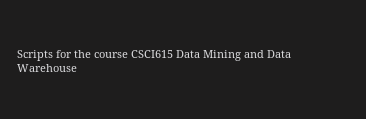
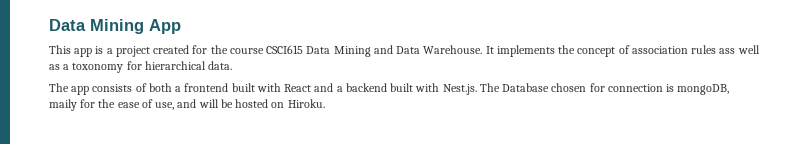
[17,50,53,61] Scripts -> [49,19,181,34] [49,45,190,57] Data Mining App // This app is a project created
[17,64,77,72] Warehouse -> [423,45,760,57] [49,61,233,73] [49,83,730,95] [49,99,325,111] Warehouse. It implements the concept of association rules ass well as a toxonomy for hierarchical data. // The app consists of both a frontend built with React and a backend built with Nest.js. The Database chosen for connection is mongoDB, maily for the ease of use, and will be hosted on Hiroku.

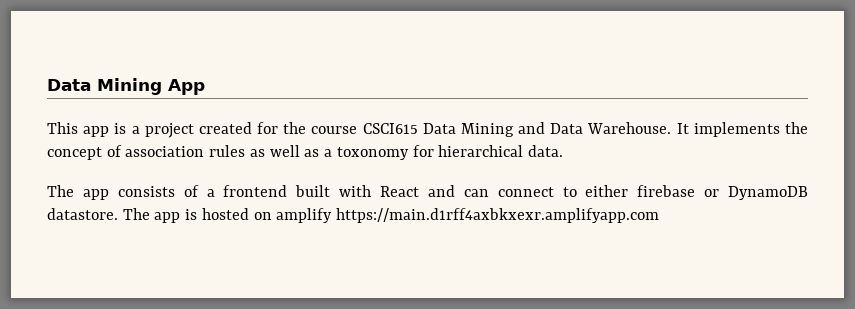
[719,48,736,54] ass -> [249,149,265,157] as
[148,83,172,92] both -> (199, 191) none
[336,83,730,95] [49,99,325,111] a backend built with Nest.js. The Database chosen for connection is mongoDB, maily for the ease of use, and will be hosted on Hiroku. -> [463,185,808,200] [47,208,660,223] can connect to either firebase or DynamoDB datastore. The app is hosted on amplify https://main.d1rff4axbkxexr.amplifyapp.com

